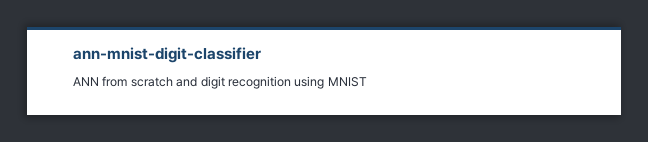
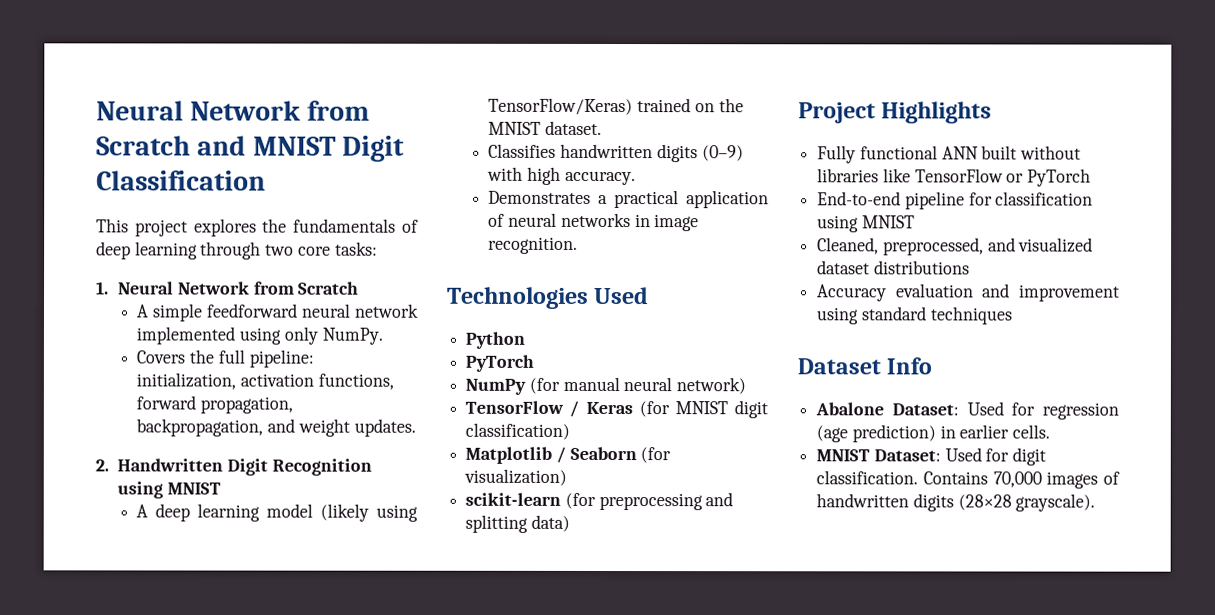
[73,47,261,63] [73,76,367,89] ann-mnist-digit-classifier // ANN from scratch and digit recognition using MNIST -> [96,100,370,121] [96,135,406,162] [96,170,266,191] [96,218,420,237] [96,241,378,260] [96,281,360,295] [136,303,419,322] [136,326,383,345] [136,349,314,368] [136,372,394,390] [136,395,294,414] [136,418,416,437] [95,458,372,476] [117,481,221,499] [136,503,418,522] [488,97,744,116] [488,120,603,135] [488,143,744,163] [487,166,636,186] [488,190,769,209] [488,212,700,232] [488,236,579,254] [446,286,650,309] [465,331,526,349] [465,354,535,372] [465,376,747,395] [465,400,768,419] [465,422,571,440] [465,446,672,464] [464,468,568,486] [465,492,734,511] [465,514,570,533] [798,101,993,124] [817,145,1082,164] [817,168,1092,187] [817,191,1094,210] [817,215,915,233] [817,237,1094,256] [817,260,970,275] [817,283,1120,302] [816,306,1013,325] [797,357,933,375] [815,401,1119,420] [816,424,1051,443] [816,447,1047,466] [816,470,1120,489] [816,493,1096,512] Neural Network from Scratch and MNIST Digit Classification // This project explores the fundamentals of deep learning through two core tasks: // 1. Neural Network from Scratch // A simple feedforward neural network implemented using only NumPy. // Covers the full pipeline: initialization, activation functions, forward propagation, backpropagation, and weight updates. // 2. Handwritten Digit Recognition using MNIST // A deep learning model (likely using TensorFlow/Keras) trained on the MNIST dataset. // Classifies handwritten digits (0–9) with high accuracy. // Demonstrates a practical application of neural networks in image recognition. // Technologies Used // Python // PyTorch // NumPy (for manual neural network) // TensorFlow / Keras (for MNIST digit classification) // Matplotlib / Seaborn (for visualization) // scikit-learn (for preprocessing and splitting data) // Project Highlights // Fully functional ANN built without libraries like TensorFlow or PyTorch // End-to-end pipeline for classification using MNIST // Cleaned, preprocessed, and visualized dataset distributions // Accuracy evaluation and improvement using standard techniques // Dataset Info // Abalone Dataset: Used for regression (age prediction) in earlier cells. // MNIST Dataset: Used for digit classification. Contains 70,000 images of handwritten digits (28×28 grayscale).

